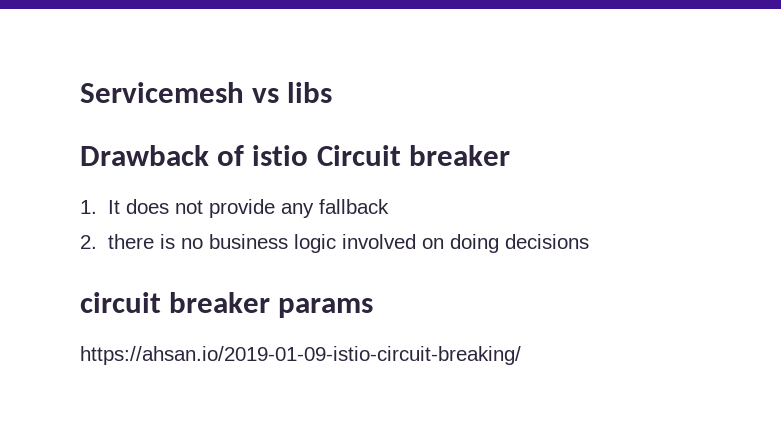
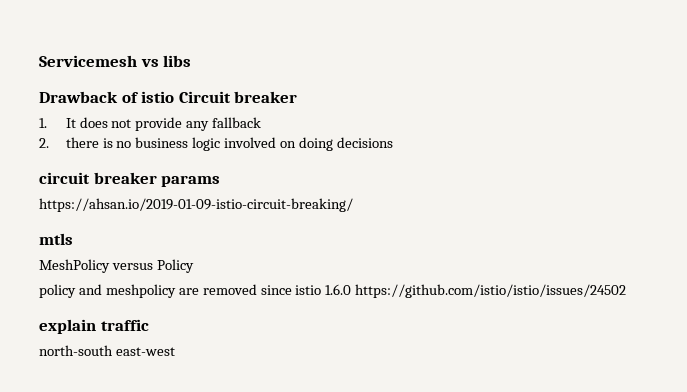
(521, 355) none -> [39,233,73,245] [39,259,194,273] [39,284,627,298] [39,319,149,334] [39,345,175,356] // mtls // MeshPolicy versus Policy // policy and meshpolicy are removed since istio 1.6.0 https://github.com/istio/istio/issues/24502 // explain traffic // north-south east-west

